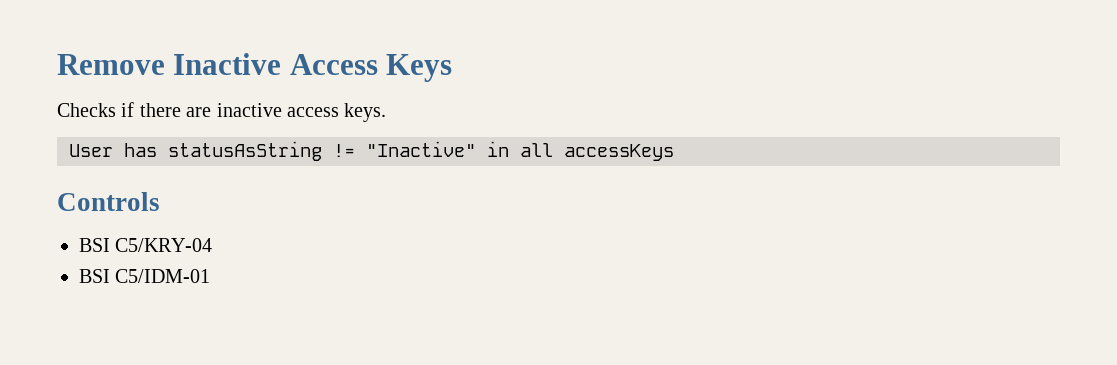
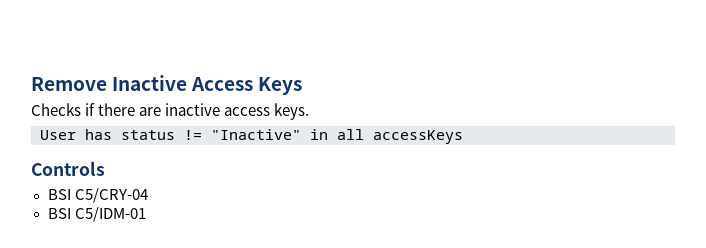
[168,141,322,161] statusAsString -> [121,130,175,140] status
[115,238,213,252] C5/KRY-04 -> [74,188,148,203] C5/CRY-04

